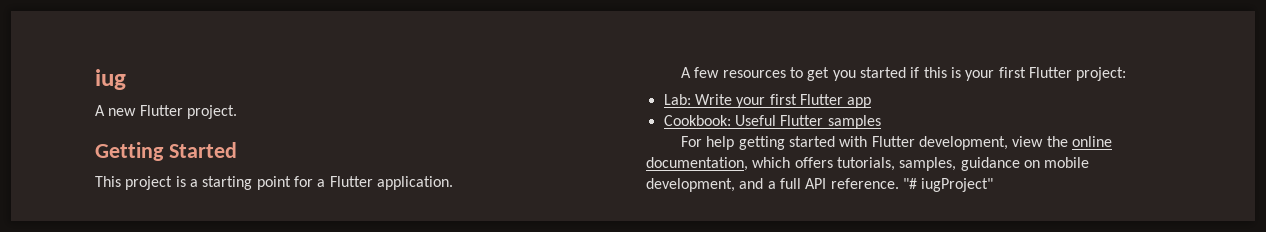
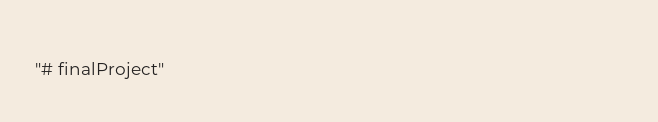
[95,69,126,90] [95,105,237,119] [95,142,237,161] [95,176,453,190] [681,67,1127,81] [663,94,872,108] [663,115,881,129] [681,136,1113,150] [646,157,1090,171] [646,178,994,192] iug // A new Flutter project. // Getting Started // This project is a starting point for a Flutter application. // A few resources to get you started if this is your first Flutter project: // Lab: Write your first Flutter app // Cookbook: Useful Flutter samples // For help getting started with Flutter development, view the online documentation, which offers tutorials, samples, guidance on mobile development, and a full API reference. "# iugProject" -> [35,62,164,79] "# finalProject"

